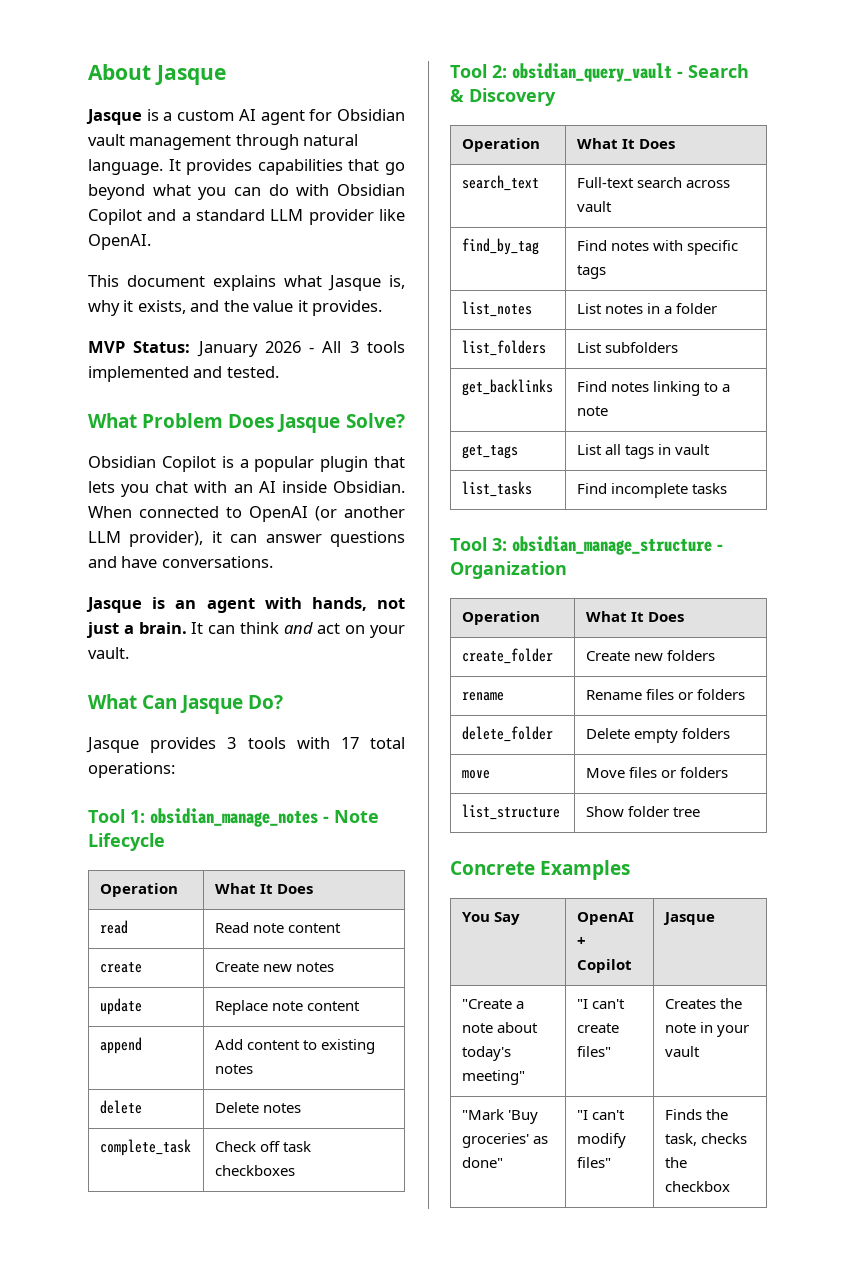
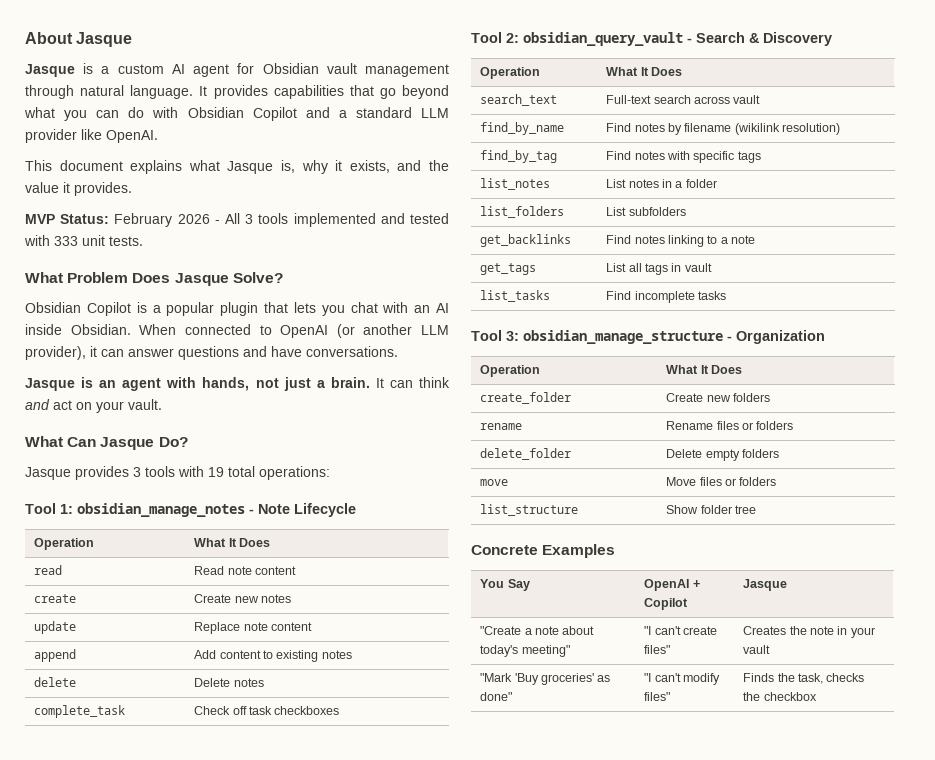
[196,341,258,357] January -> [114,213,173,227] February
[226,366,279,378] tested. -> [409,213,449,224] [24,235,143,246] tested with 333 unit tests.
[340,737,359,749] 17 -> [208,467,224,477] 19
(612, 206) none -> [480,122,565,135] [606,123,841,135] // find_by_name | Find notes by filename (wikilink resolution)

